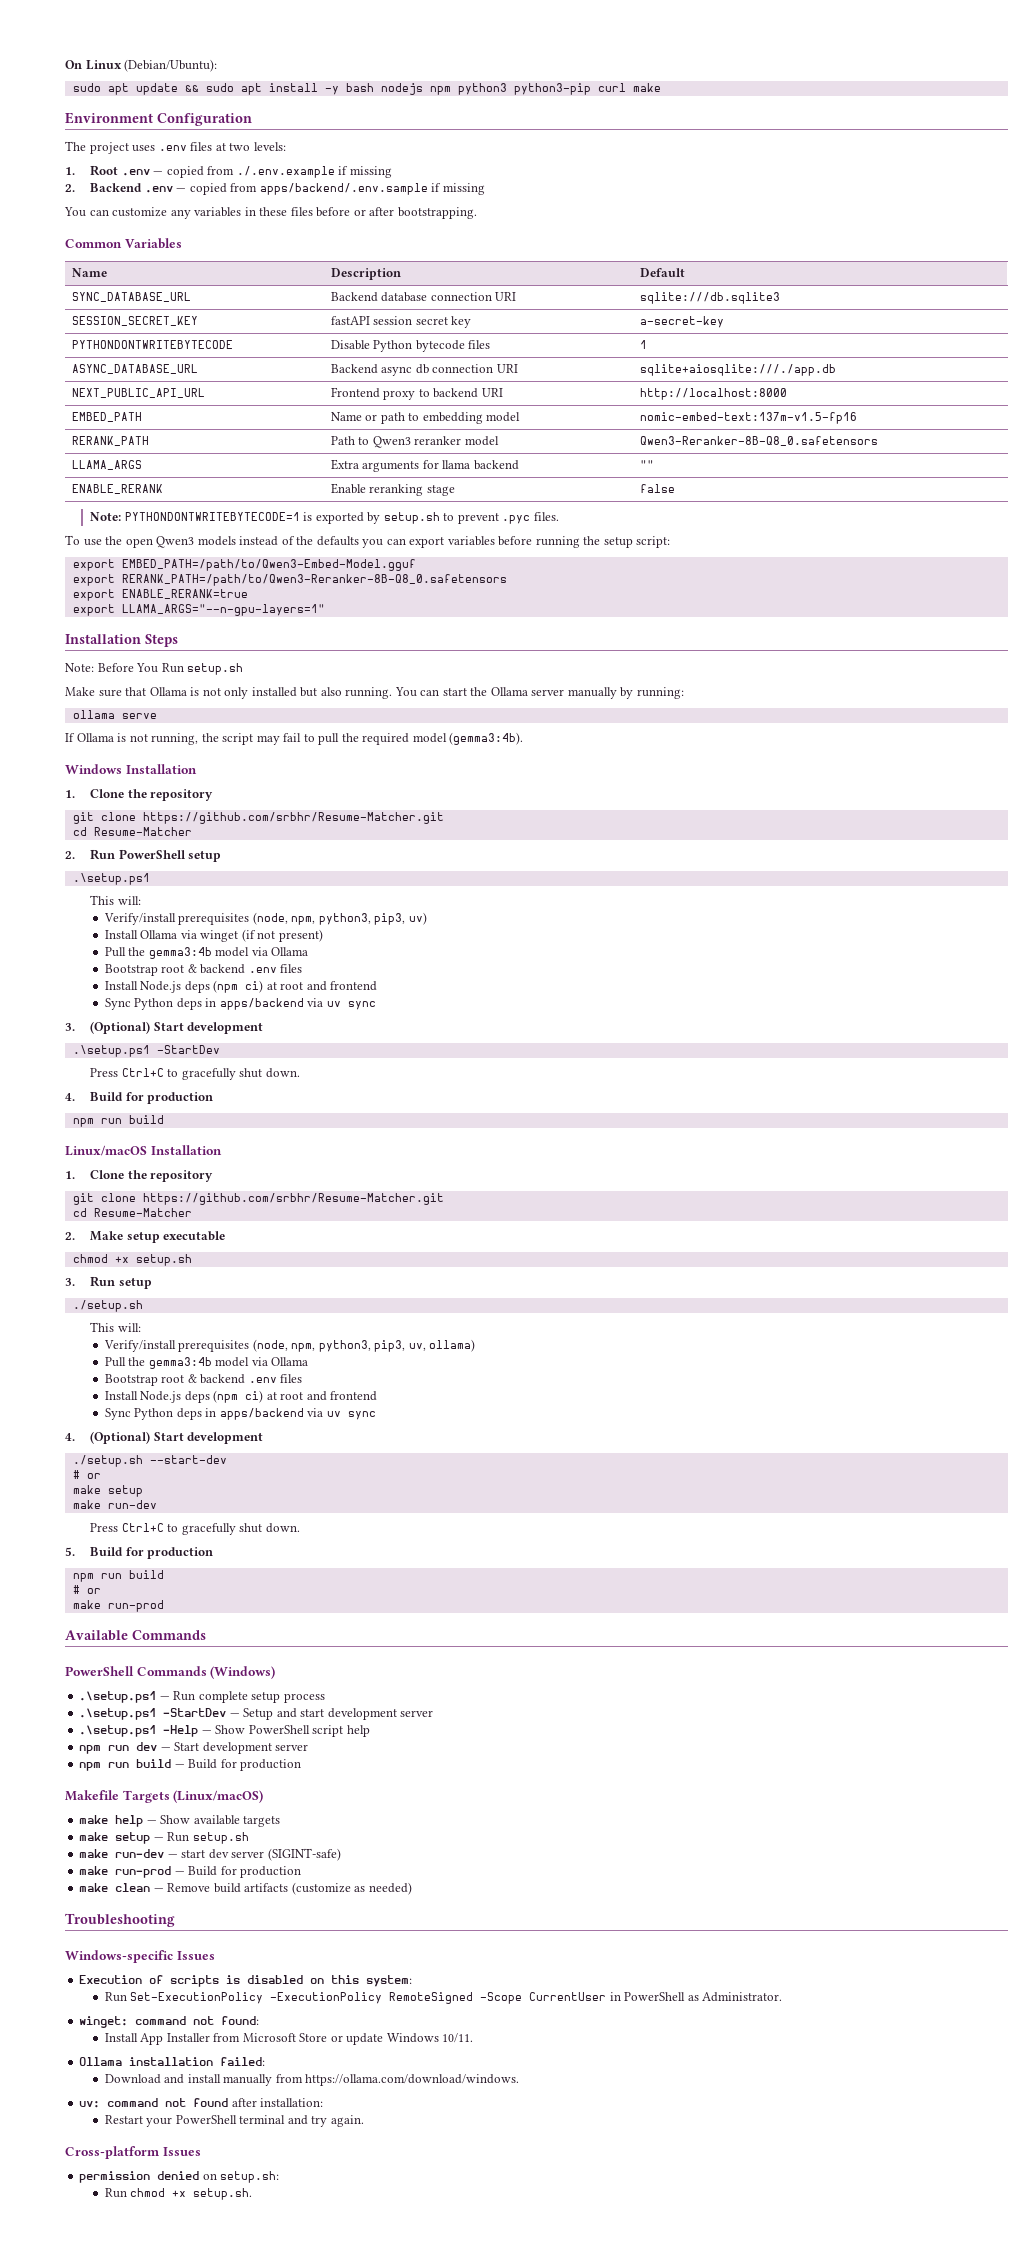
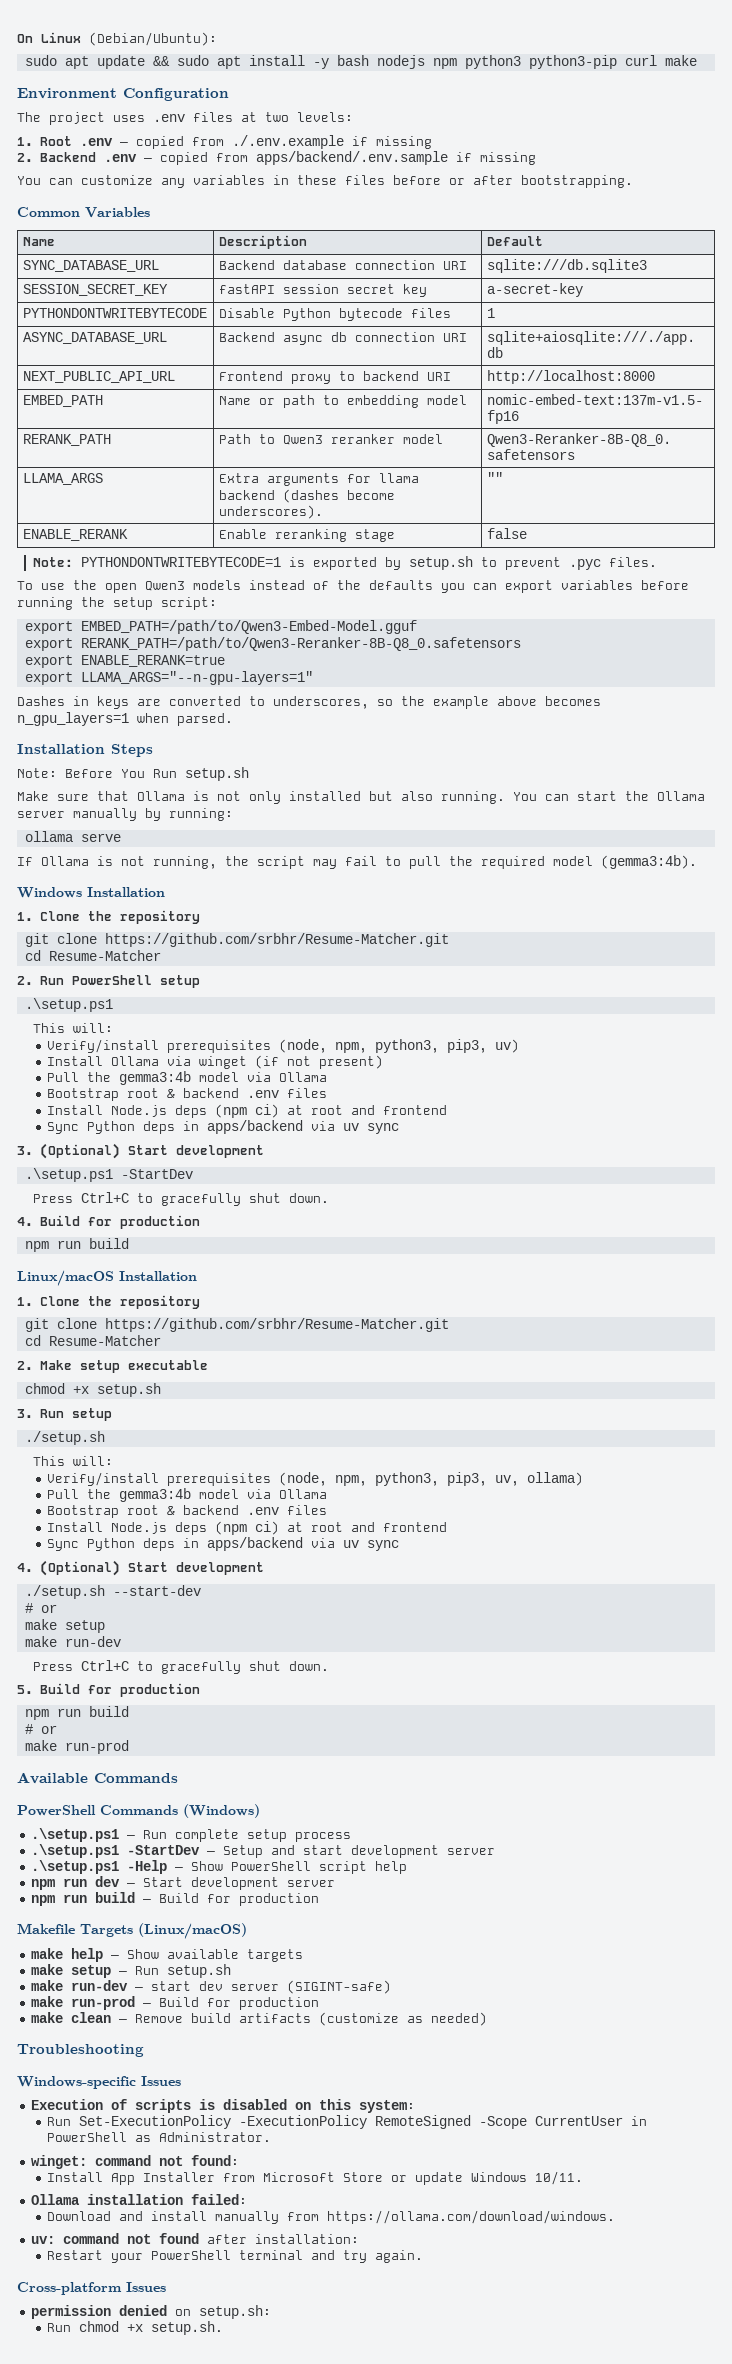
(519, 465) none -> [283,489,396,503] [219,505,324,519] (dashes become underscores).
(325, 610) none -> [17,696,601,709] [17,712,233,726] // Dashes in keys are converted to underscores, so the example above becomes n_gpu_layers=1 when parsed.

